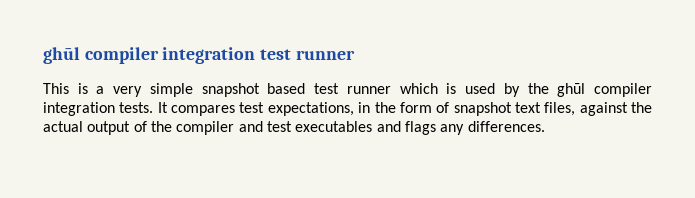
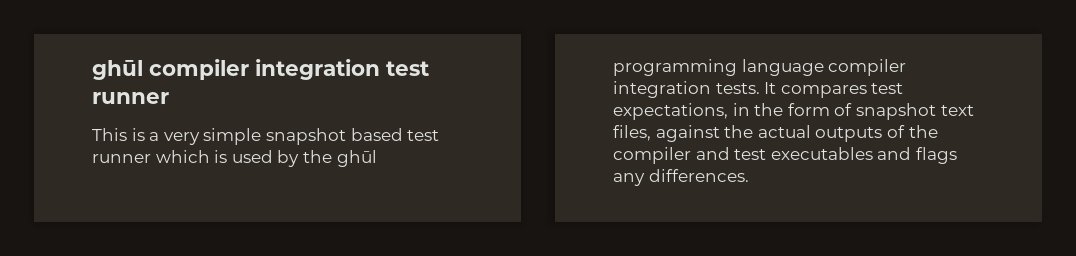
(586, 90) none -> [613,59,824,76] programming language
[87,121,131,135] output -> [815,127,883,142] outputs

